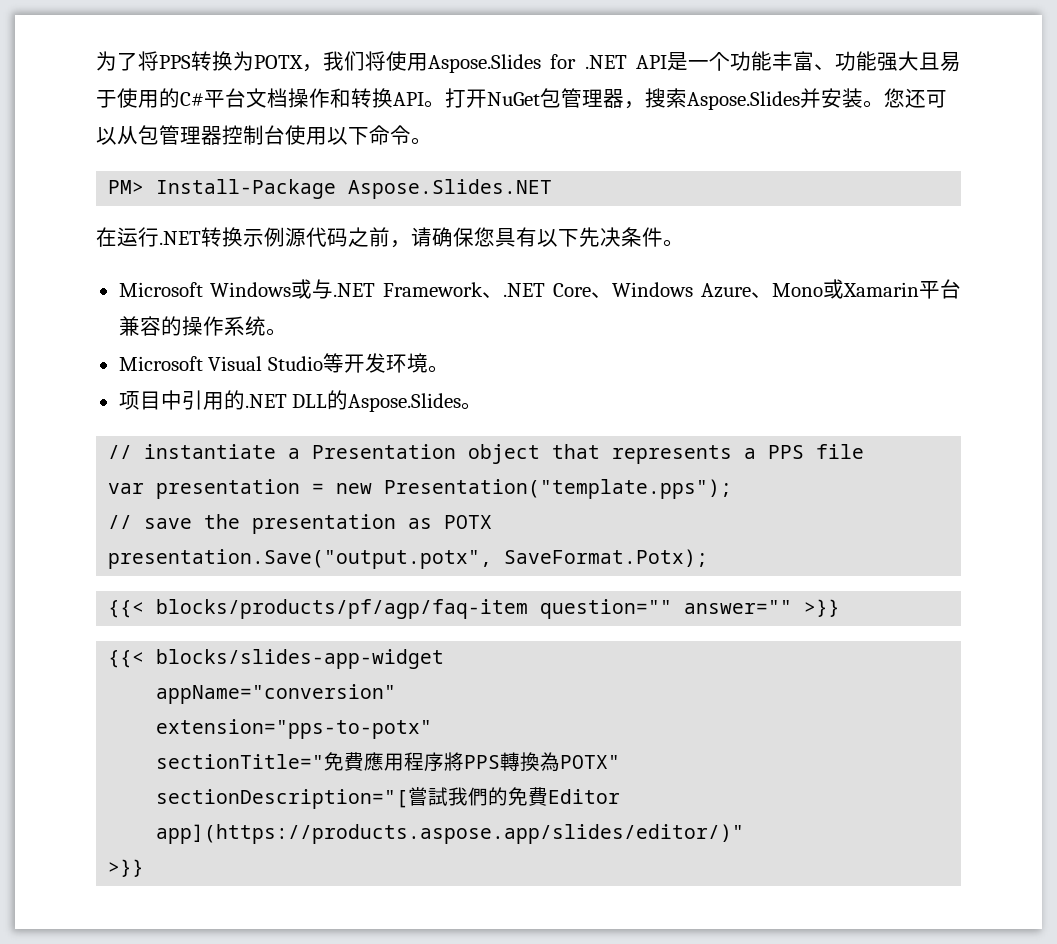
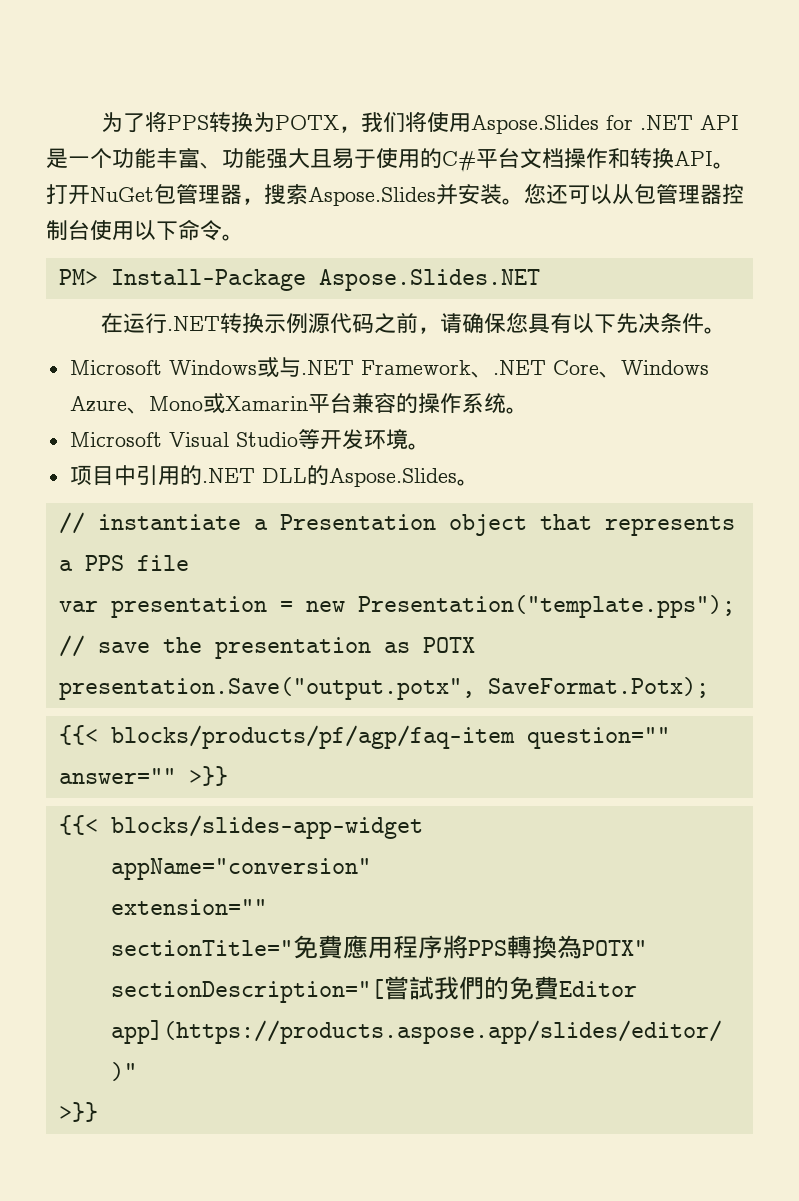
[156,719,433,739] extension="pps-to-potx" -> [110,899,267,915] extension=""

